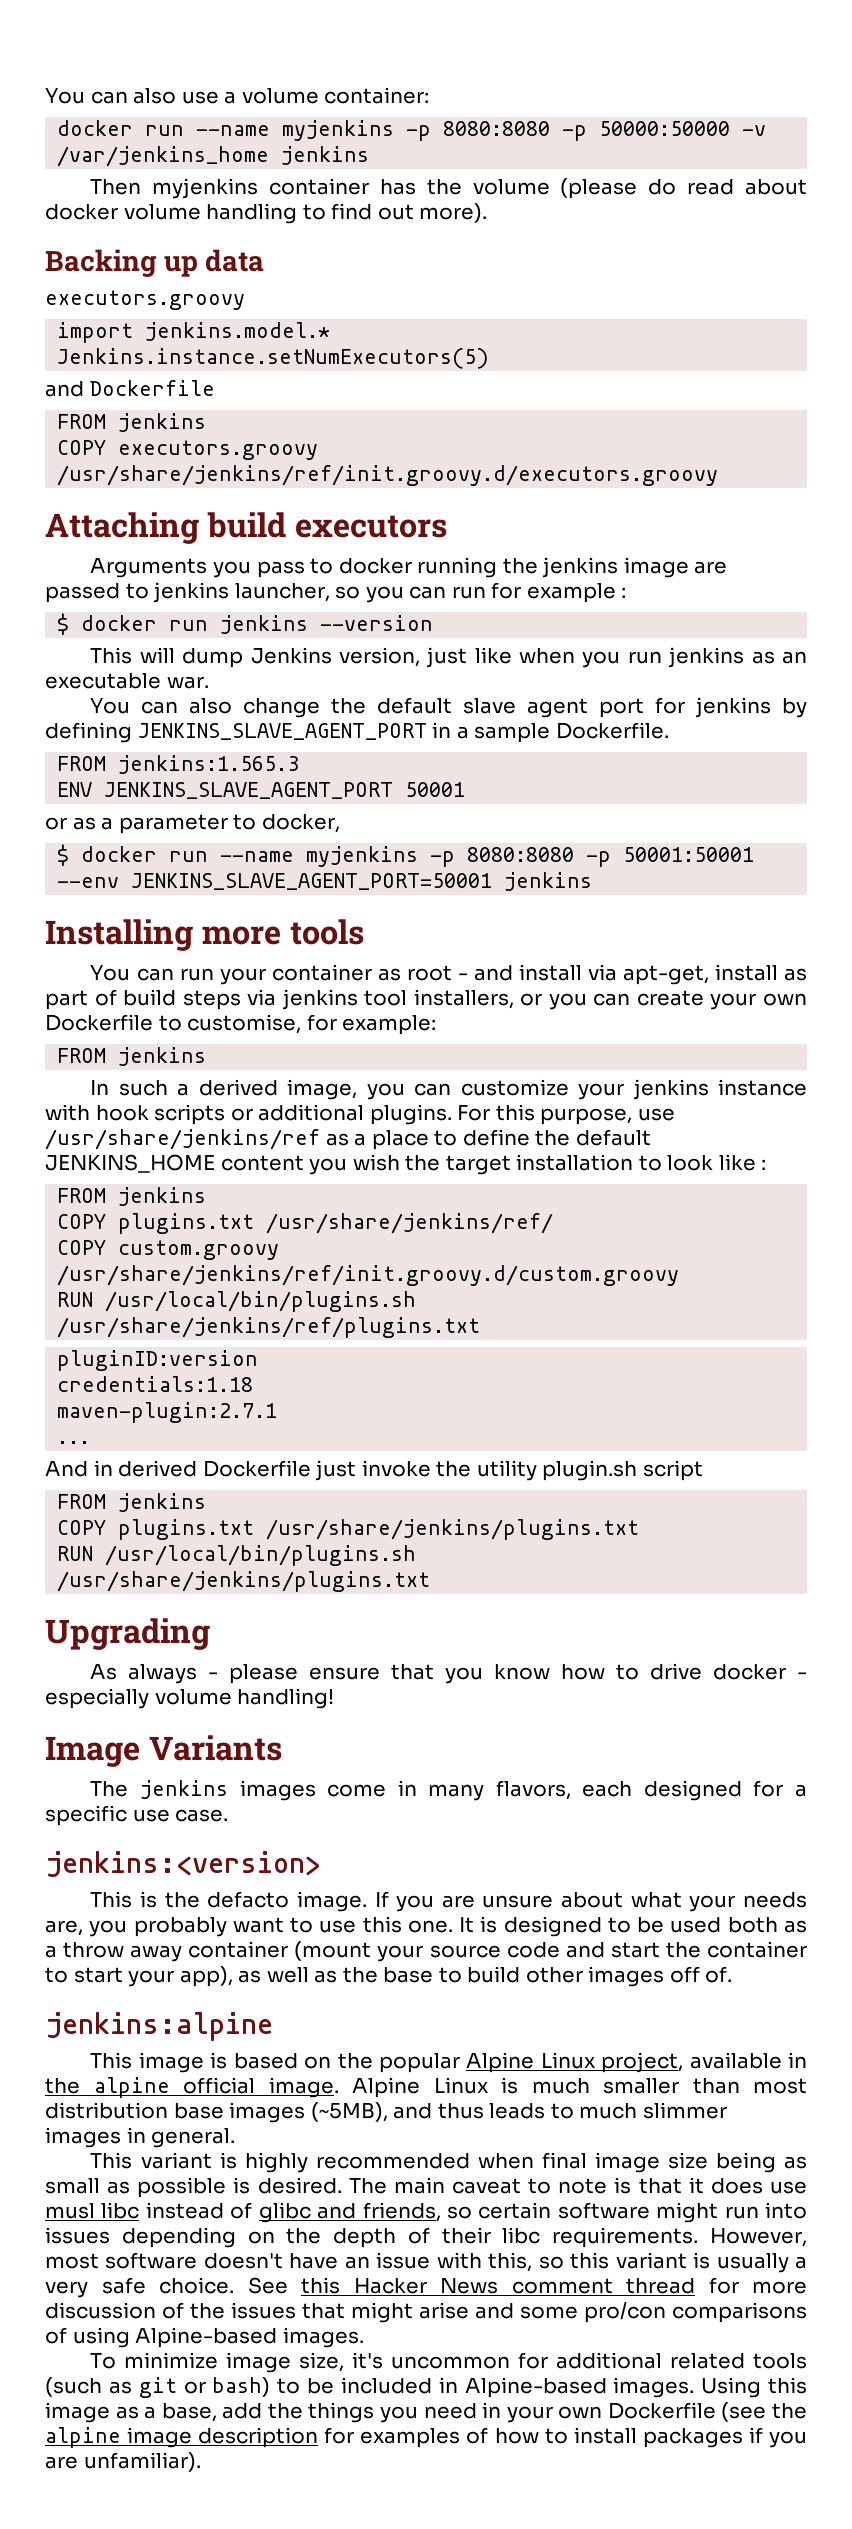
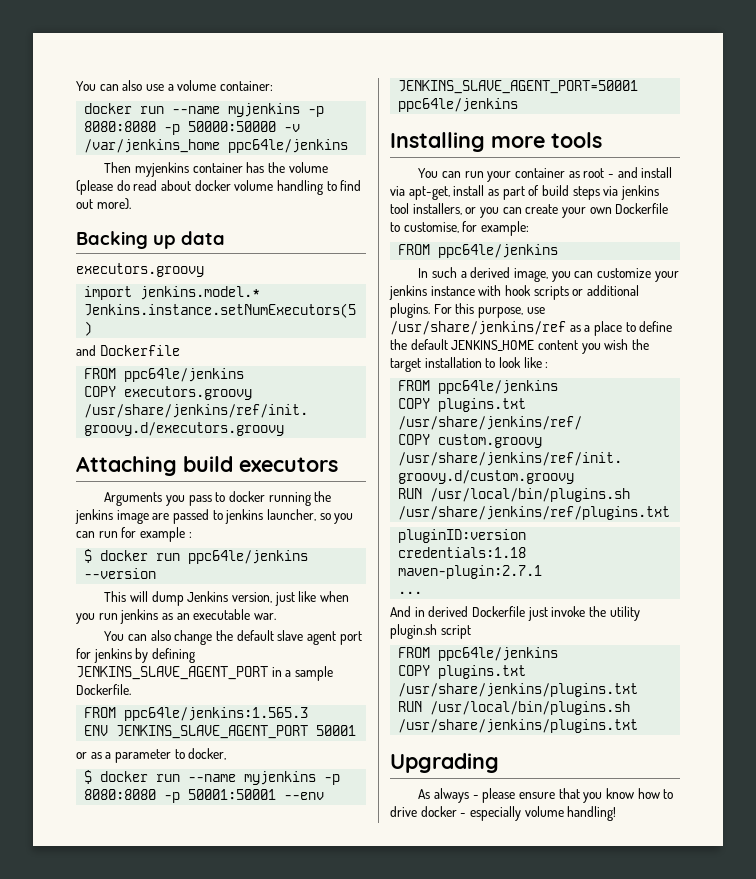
[281,146,370,165] jenkins -> [228,139,349,153] ppc64le/jenkins
[118,413,207,432] jenkins -> [124,368,245,382] ppc64le/jenkins
[220,615,309,634] jenkins -> [188,550,309,564] ppc64le/jenkins
[118,755,300,774] jenkins:1.565.3 -> [124,707,309,721] ppc64le/jenkins:1.565.3
[504,872,593,891] jenkins -> [398,98,519,112] ppc64le/jenkins
[118,1047,207,1066] jenkins -> [438,244,559,258] ppc64le/jenkins
[118,1187,207,1206] jenkins -> [438,380,559,394] ppc64le/jenkins
[118,1493,207,1512] jenkins -> [438,647,559,661] ppc64le/jenkins
[45,1735,282,1767] [90,1780,807,1801] [45,1805,229,1826] [45,1851,321,1877] [90,1891,807,1912] [45,1916,807,1937] [45,1941,807,1962] [45,1966,733,1987] [45,2012,273,2041] [90,2052,808,2073] [45,2077,807,2098] [45,2102,727,2123] [45,2127,236,2148] [90,2152,807,2173] [45,2177,807,2198] [45,2202,807,2223] [45,2227,807,2248] [45,2252,807,2273] [45,2277,807,2298] [45,2302,807,2323] [45,2327,364,2348] [90,2352,808,2373] [45,2377,808,2398] [45,2402,807,2423] [45,2427,807,2448] [45,2452,201,2472] // Image Variants // The jenkins images come in many flavors, each designed for a specific use case. // jenkins:<version> // This is the defacto image. If you are unsure about what your needs are, you probably want to use this one. It is designed to be used both as a throw away container (mount your source code and start the container to start your app), as well as the base to build other images off of. // jenkins:alpine // This image is based on the popular Alpine Linux project, available in the alpine official image. Alpine Linux is much smaller than most distribution base images (~5MB), and thus leads to much slimmer images in general. // This variant is highly recommended when final image size being as small as possible is desired. The main caveat to note is that it does use musl libc instead of glibc and friends, so certain software might run into issues depending on the depth of their libc requirements. However, most software doesn't have an issue with this, so this variant is usually a very safe choice. See this Hacker News comment thread for more discussion of the issues that might arise and some pro/con comparisons of using Alpine-based images. // To minimize image size, it's uncommon for additional related tools (such as git or bash) to be included in Alpine-based images. Using this image as a base, add the things you need in your own Dockerfile (see the alpine image description for examples of how to install packages if you are unfamiliar). -> (617, 813) none

